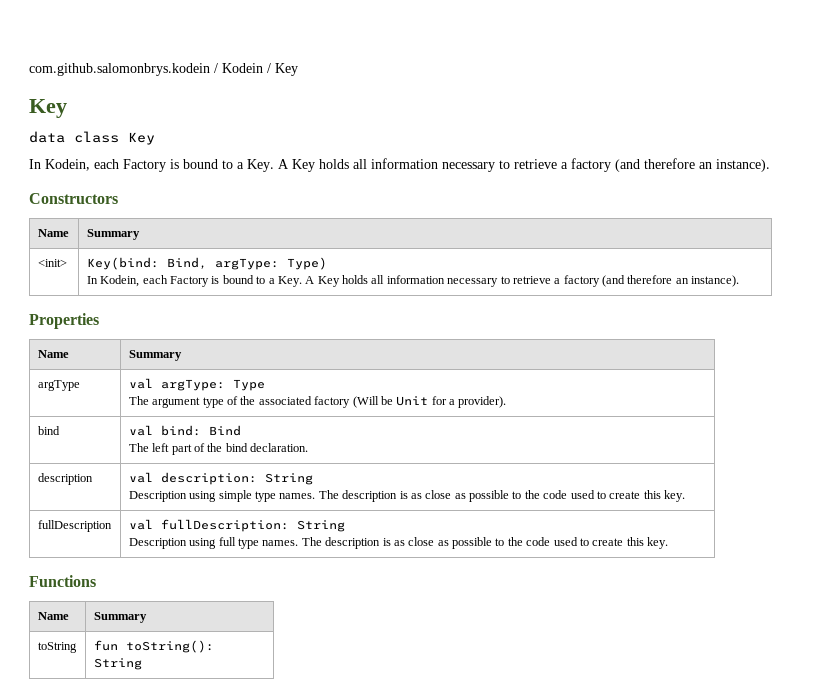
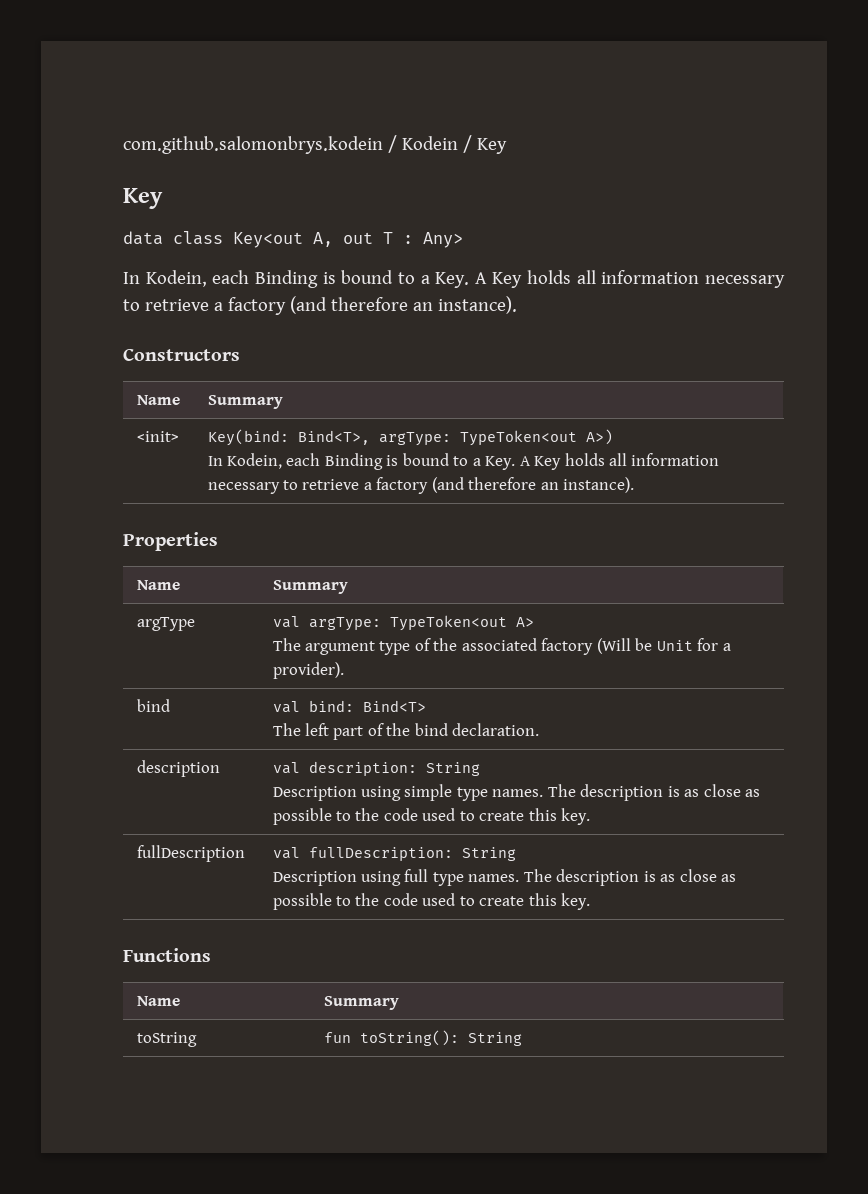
[128,132,155,145] [29,159,166,172] Key // In Kodein, each Factory -> [233,232,463,248] [123,270,318,288] Key<out A, out T : Any> // In Kodein, each Binding
[166,257,327,270] [86,275,209,287] Bind, argType: Type) // In Kodein, each Factory -> [297,429,613,446] [207,453,383,470] Bind<T>, argType: TypeToken<out A>) // In Kodein, each Binding
[232,379,265,391] Type -> [389,615,534,631] TypeToken<out A>
[208,425,241,436] Bind -> [362,700,426,712] Bind<T>

